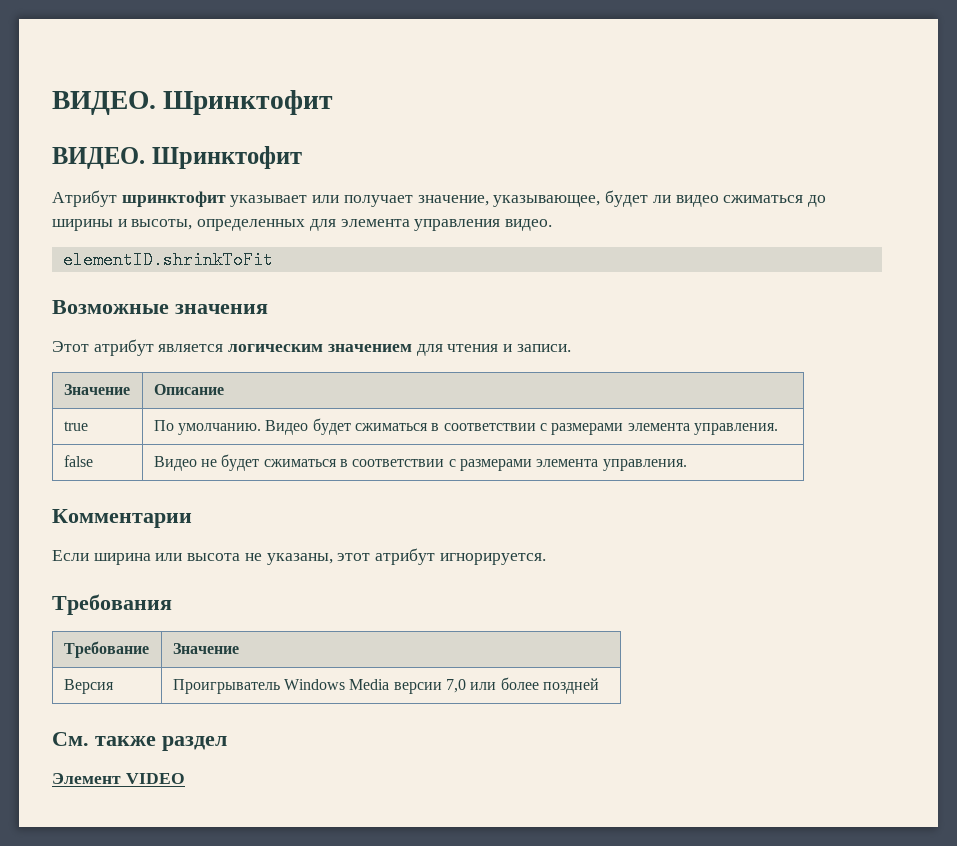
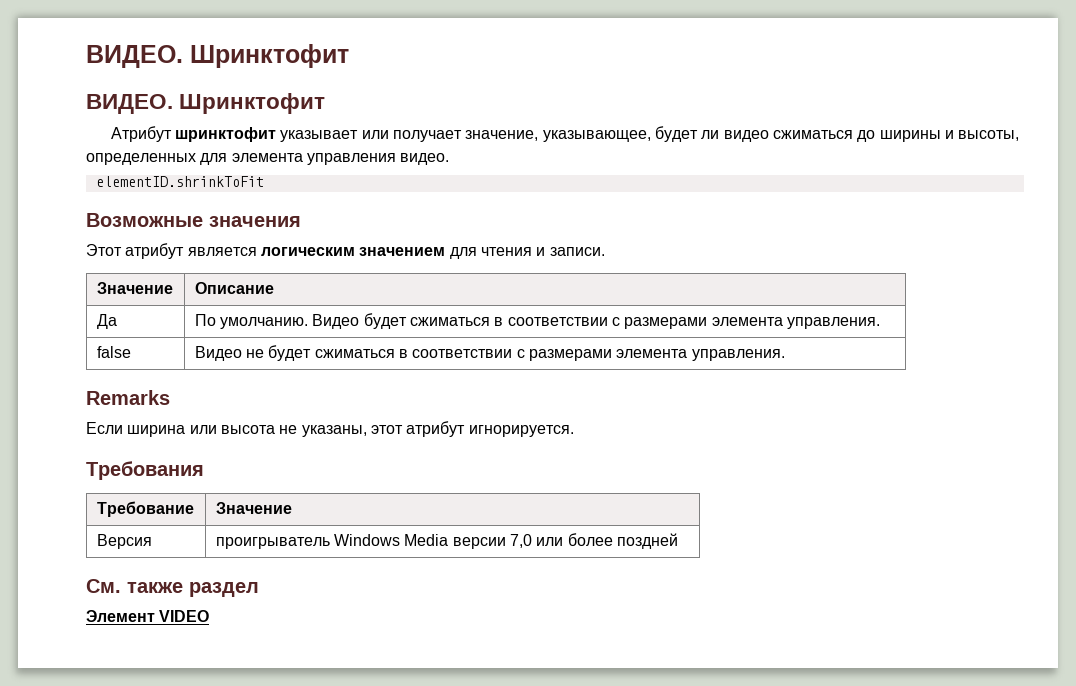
[63,421,88,431] true -> [96,314,117,329] Да
[52,509,192,528] Комментарии -> [86,390,170,405] Remarks
[172,679,280,694] Проигрыватель -> [215,537,330,549] проигрыватель

